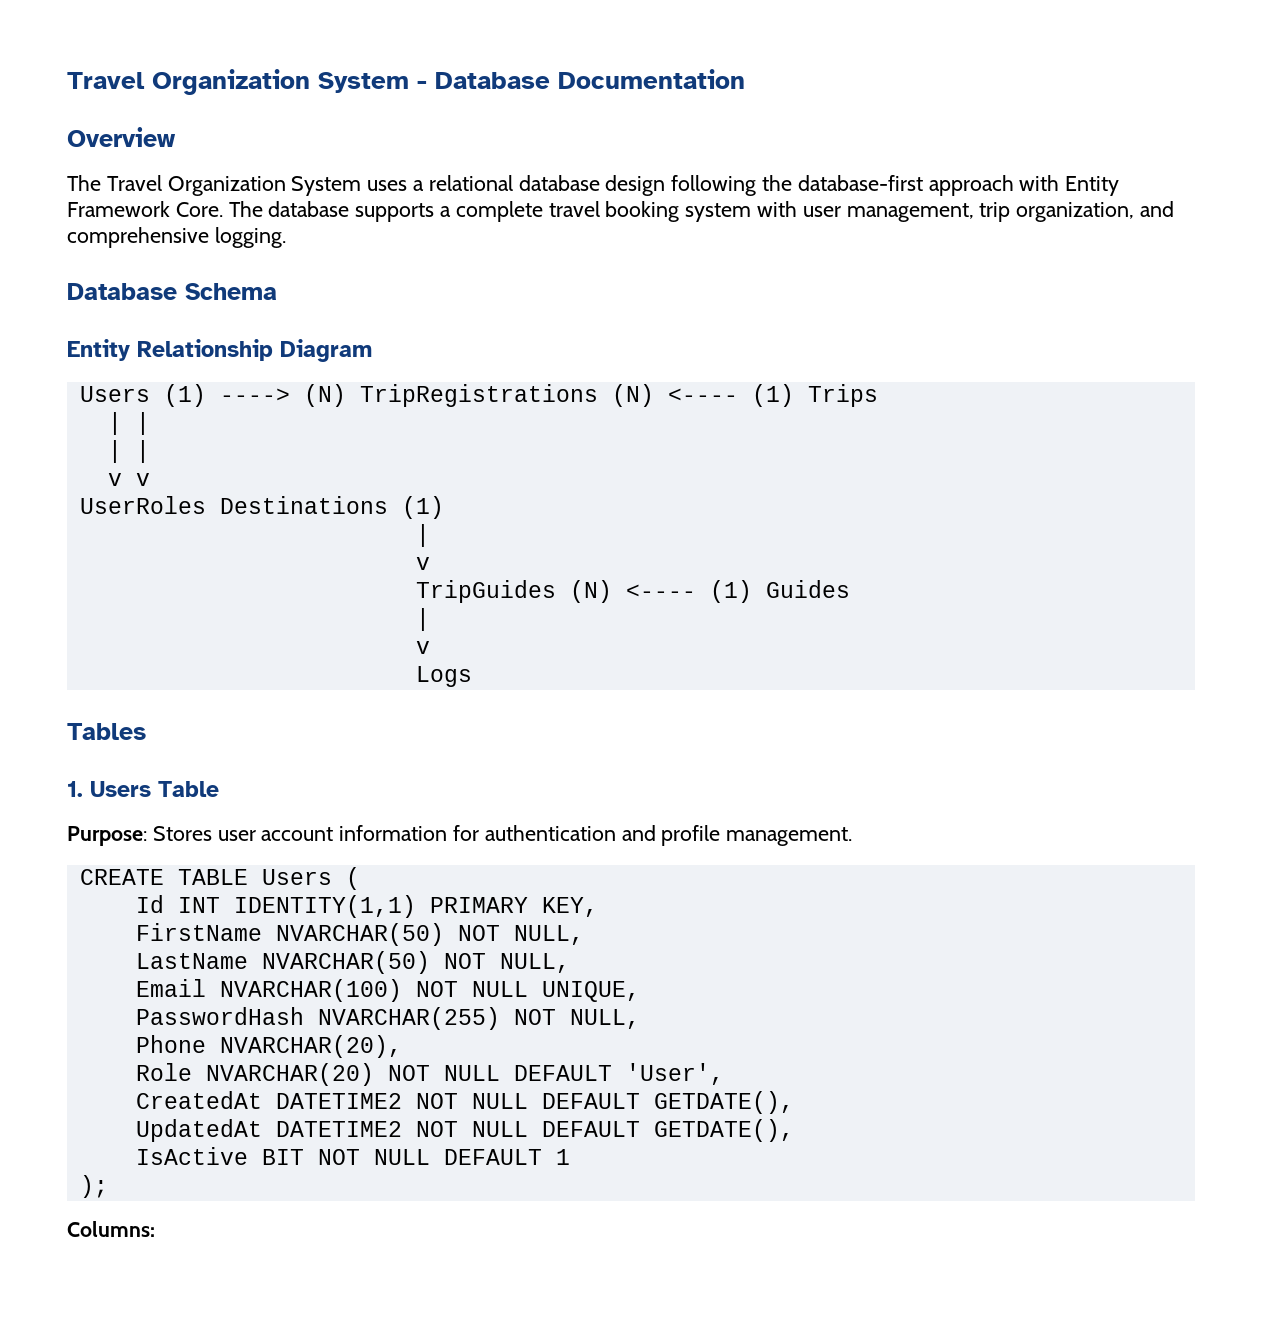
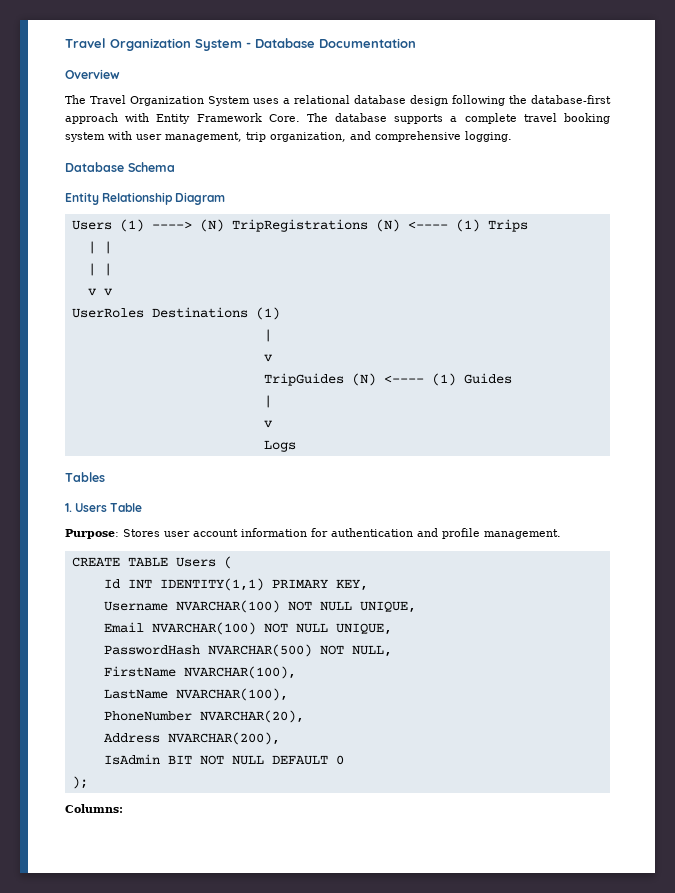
[135,923,584,946] [135,951,570,974] FirstName NVARCHAR(50) NOT NULL, // LastName NVARCHAR(50) NOT NULL, -> [103,600,416,613] Username NVARCHAR(100) NOT NULL UNIQUE,
[317,1007,640,1030] [135,1035,402,1058] [135,1063,724,1086] [135,1091,794,1114] [135,1119,794,1142] [135,1147,248,1165] NVARCHAR(255) NOT NULL, // Phone NVARCHAR(20), // Role NVARCHAR(20) NOT NULL DEFAULT 'User', // CreatedAt DATETIME2 NOT NULL DEFAULT GETDATE(), // UpdatedAt DATETIME2 NOT NULL DEFAULT GETDATE(), // IsActive -> [207,644,392,657] [103,666,296,679] [103,688,288,701] [103,710,304,723] [103,732,280,745] [103,754,160,765] NVARCHAR(500) NOT NULL, // FirstName NVARCHAR(100), // LastName NVARCHAR(100), // PhoneNumber NVARCHAR(20), // Address NVARCHAR(200), // IsAdmin
[555,1149,570,1165] 1 -> [335,755,344,765] 0

